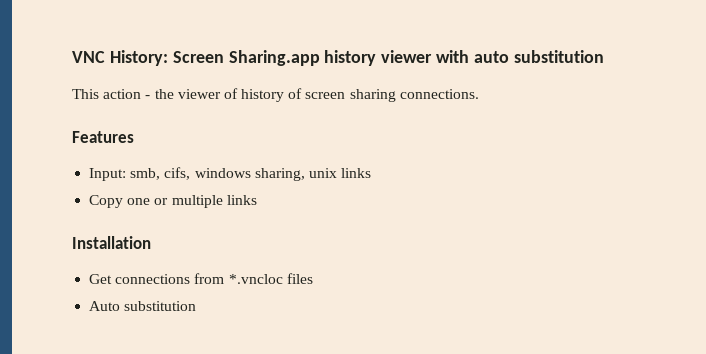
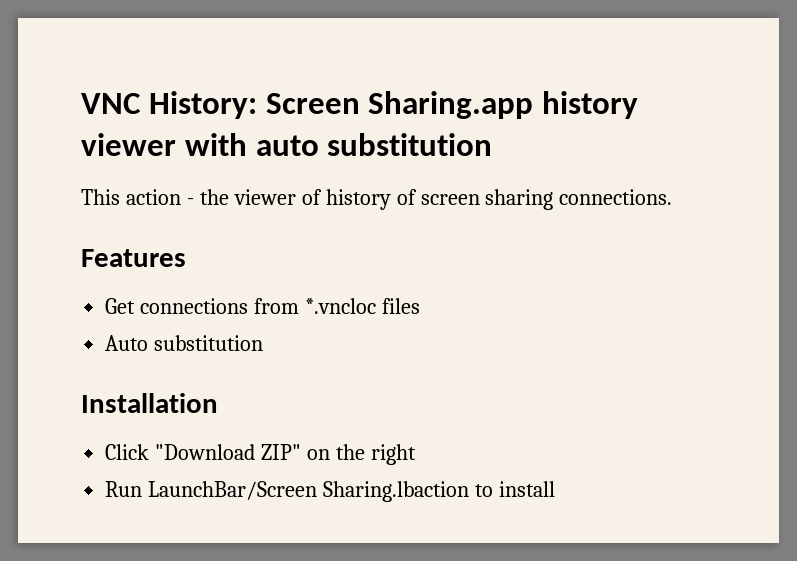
[89,167,372,181] [89,195,257,208] [72,236,151,249] // Input: smb, cifs, windows sharing, unix links // Copy one or multiple links // Installation -> (186, 258) none
(197, 306) none -> [81,393,218,413] [105,444,416,465] [105,481,555,502] // Installation // Click "Download ZIP" on the right // Run LaunchBar/Screen Sharing.lbaction to install

